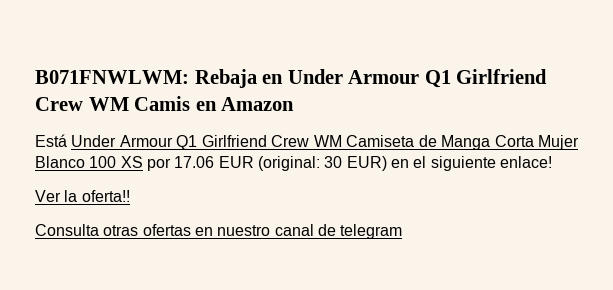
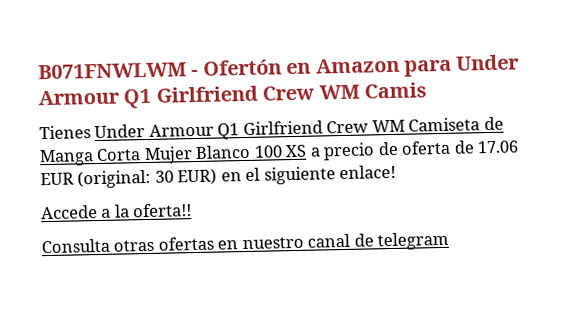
[35,69,284,88] B071FNWLWM: Rebaja en -> [38,57,452,80] B071FNWLWM - Ofertón en Amazon para
[195,97,295,111] [35,134,67,147] en Amazon // Está -> [39,125,91,140] // Tienes
[146,158,171,171] por -> [309,140,475,161] a precio de oferta de
[35,190,61,202] Ver -> [41,205,112,220] Accede a

